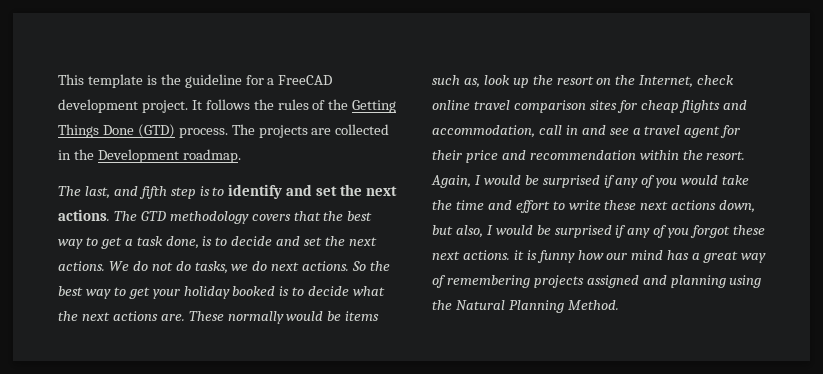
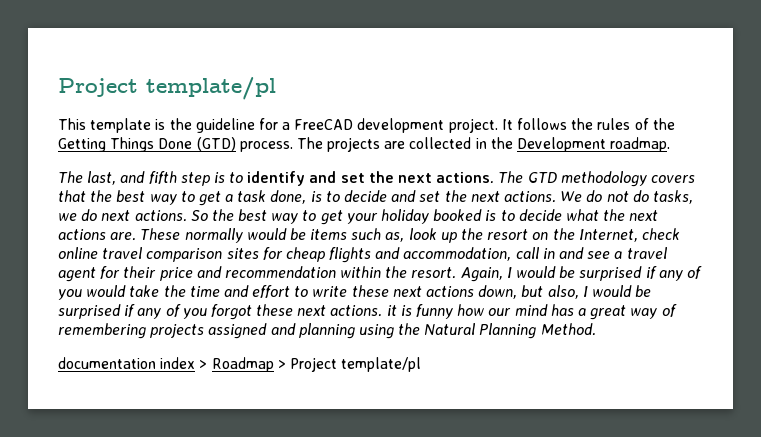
(58, 79) none -> [58,77,276,100] Project template/pl //
(619, 305) none -> [58,357,422,372] // documentation index > Roadmap > Project template/pl

